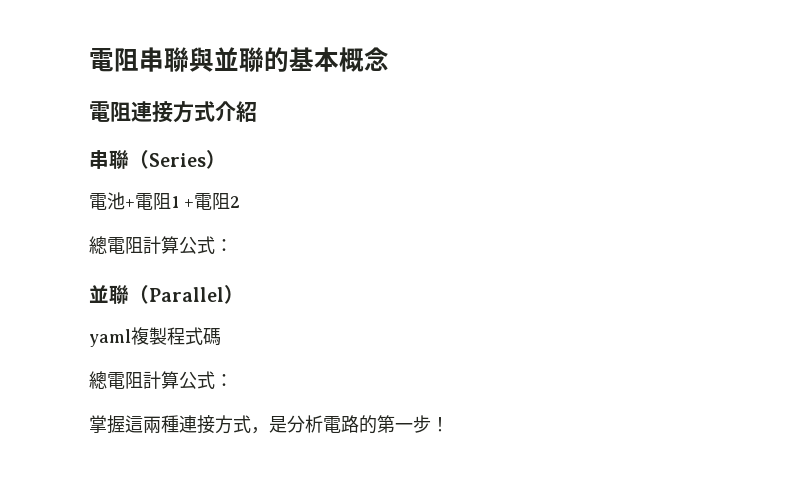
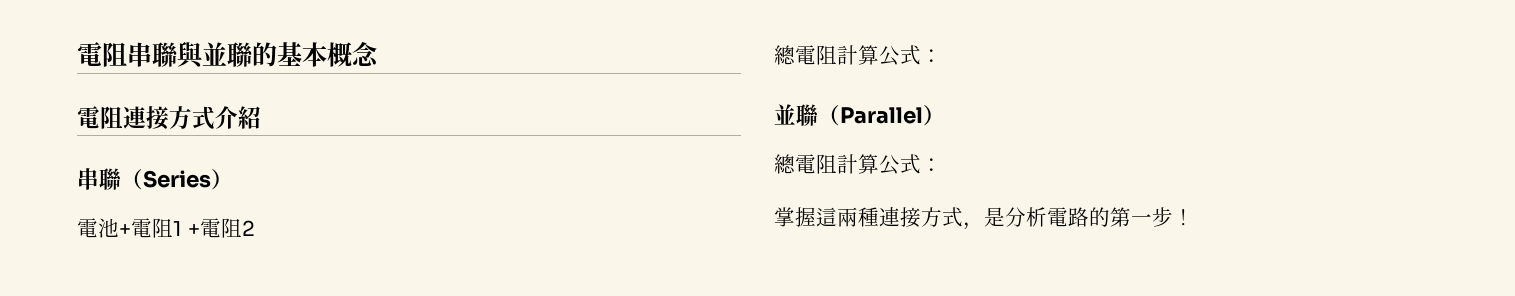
[89,327,221,347] // yaml複製程式碼 -> (945, 115) none

